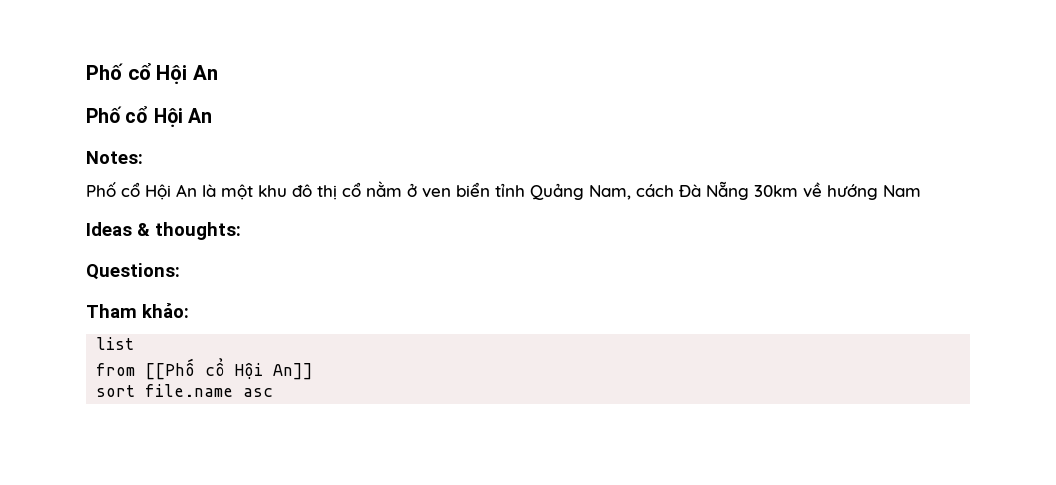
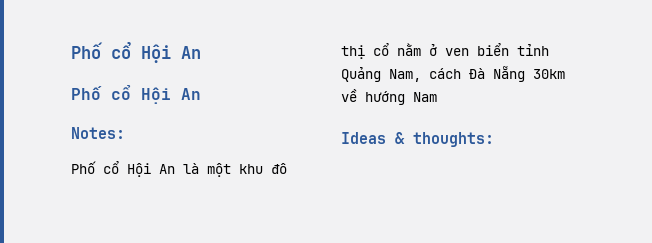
[86,263,180,280] [86,303,189,318] [96,337,135,350] [96,358,314,380] [96,384,274,397] // Questions: // Tham khảo: // list // from [[Phố cổ Hội An]] // sort file.name asc -> (494, 139) none

